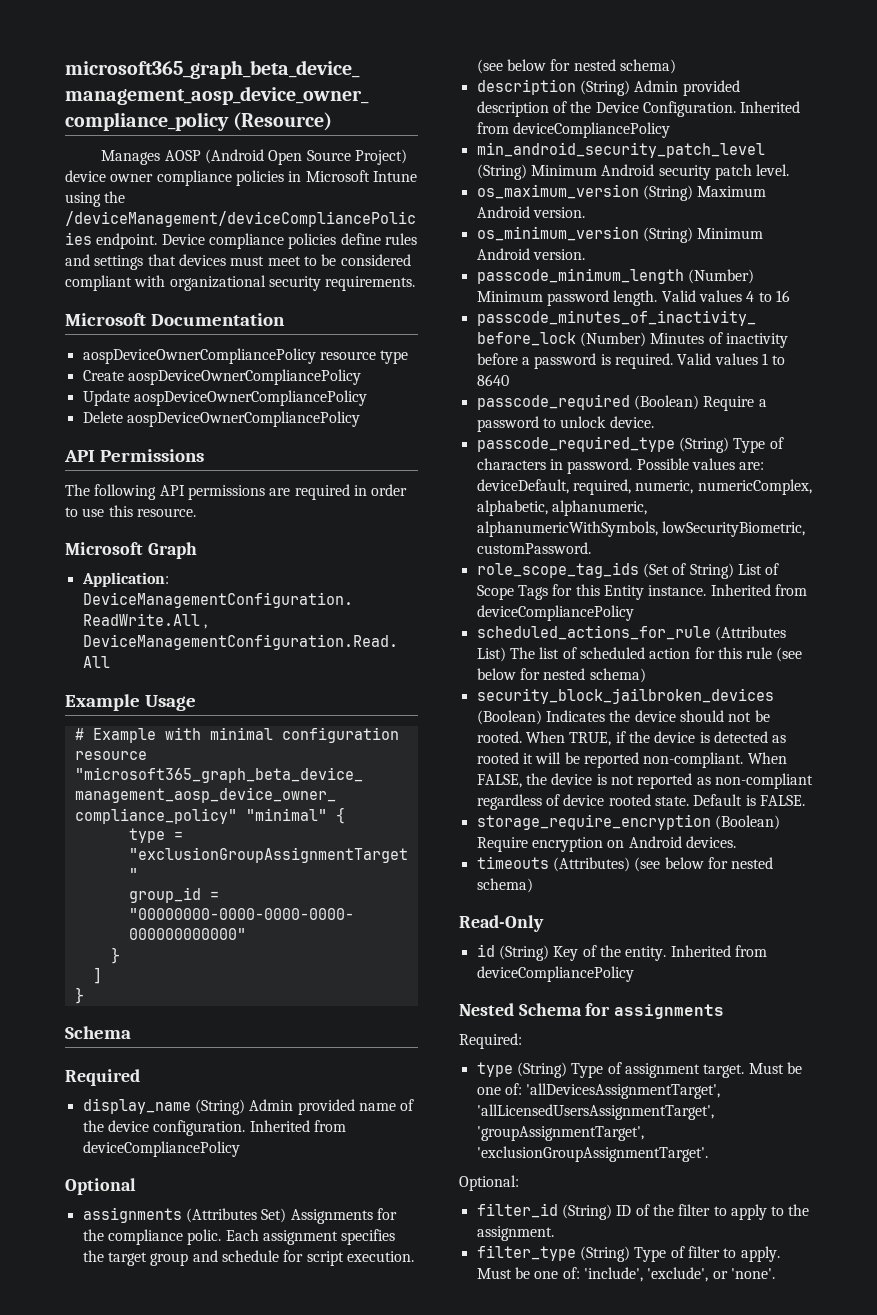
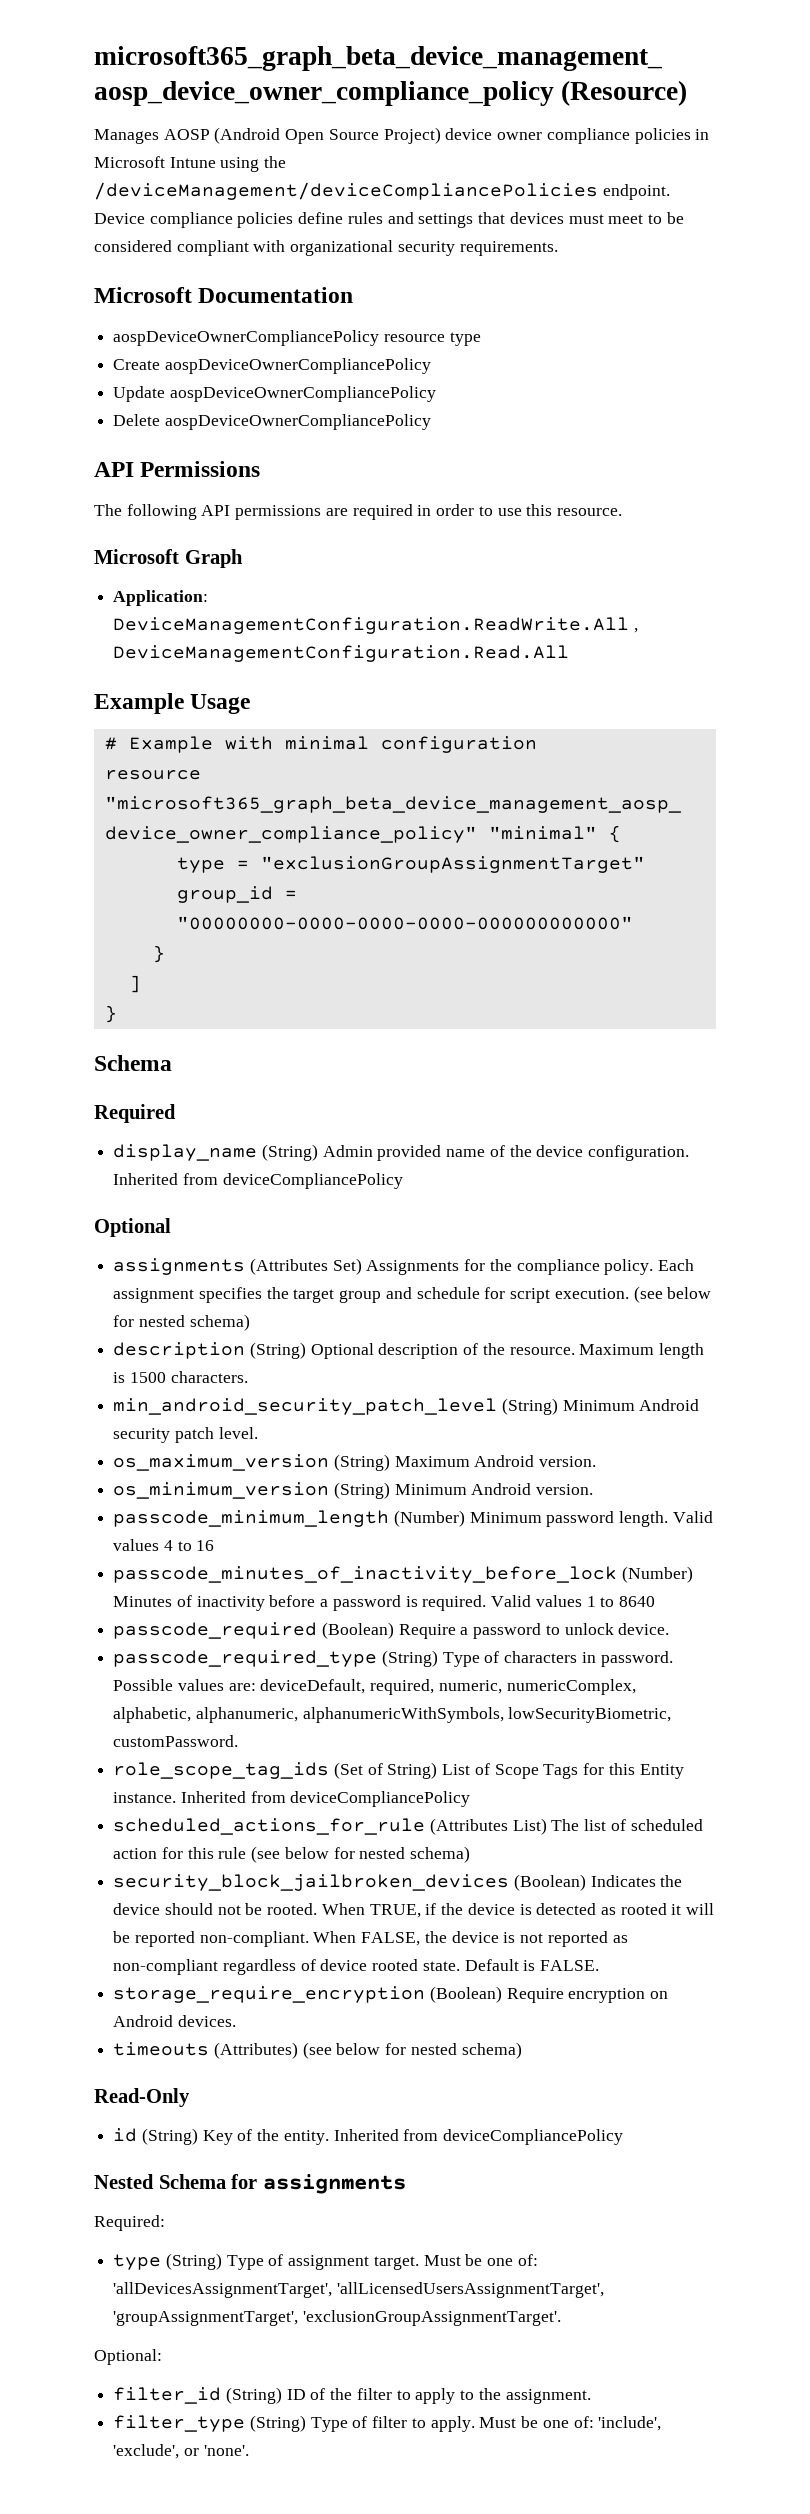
[187,1229,222,1245] polic. -> [604,1259,654,1275] policy.
[634,80,740,96] Admin provided -> [310,1343,374,1359] Optional
[595,101,801,117] [476,122,670,138] Device Configuration. Inherited from deviceCompliancePolicy -> [509,1343,705,1359] [113,1371,248,1383] resource. Maximum length is 1500 characters.

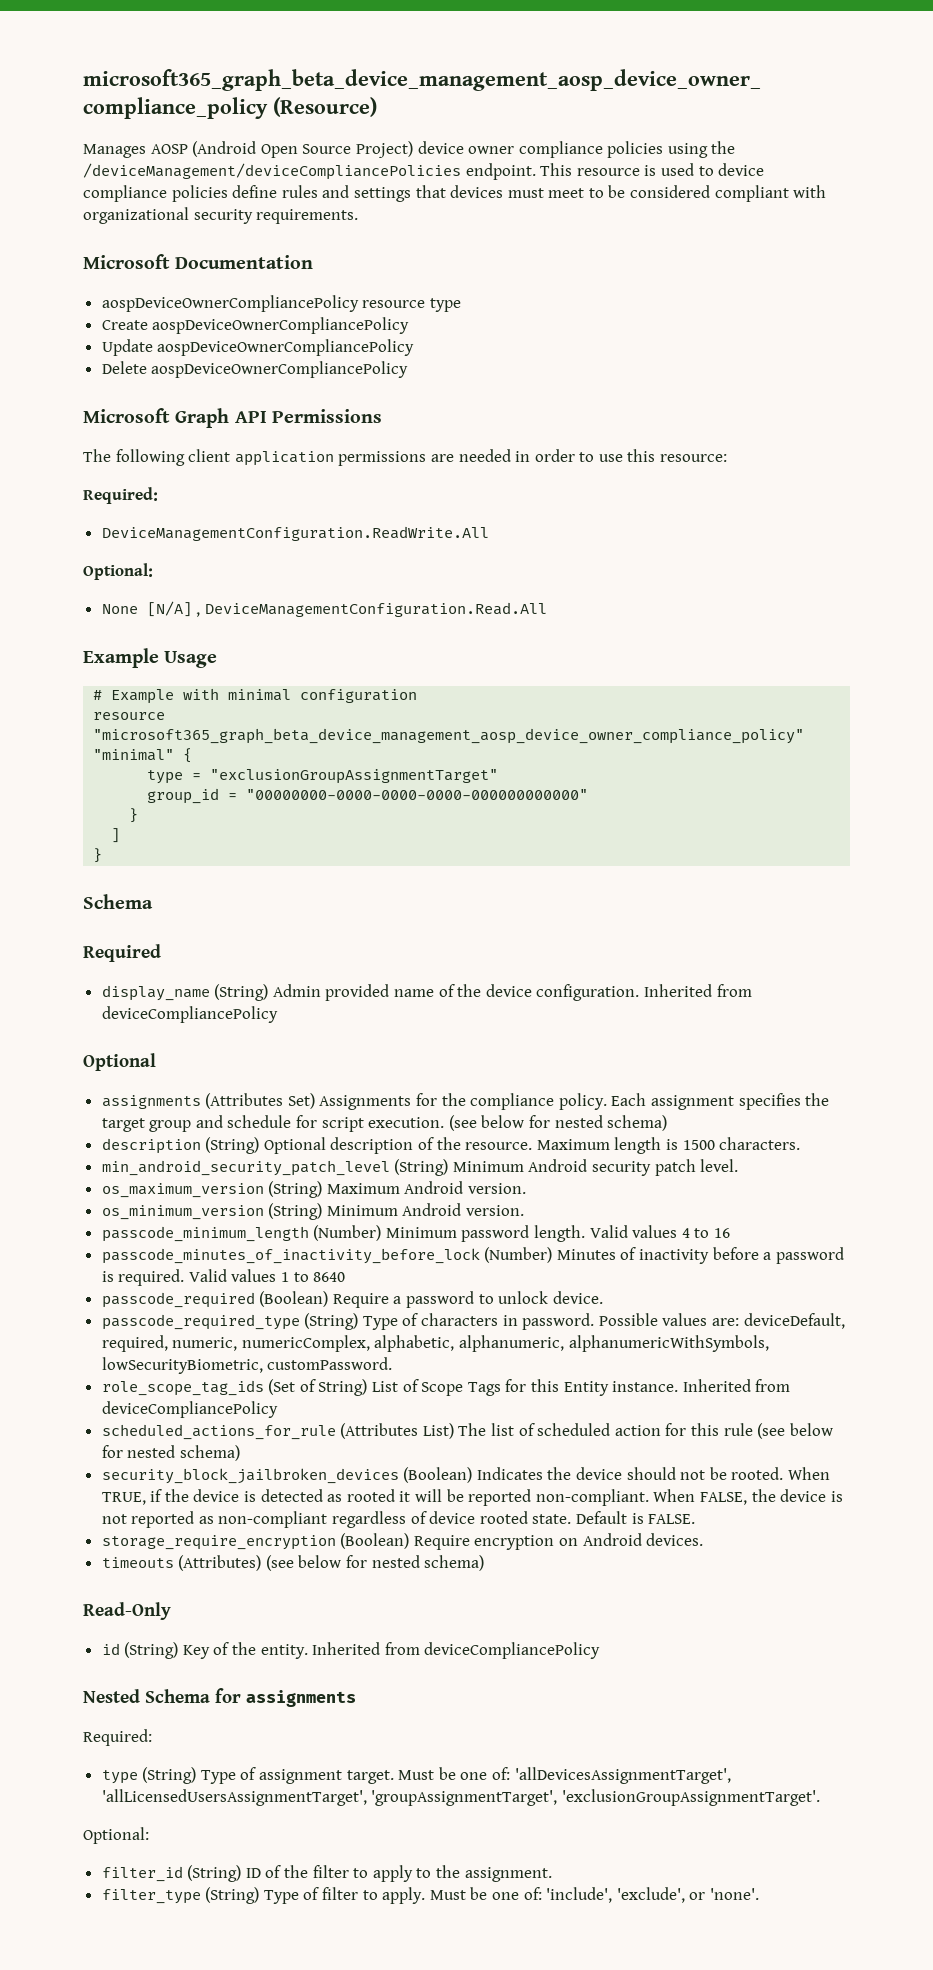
[695,129,710,140] [94,156,216,168] in Microsoft Intune -> (664, 149) none
[94,213,145,224] Device -> [540,163,765,176] This resource is used to device
(431, 422) none -> [83,408,230,428] Microsoft Graph
[201,505,231,516] API -> [188,449,334,466] client application
[352,504,413,520] required -> [458,449,511,462] needed
[556,508,622,516] [94,549,243,568] [113,590,209,606] [113,617,630,634] resource. // Microsoft Graph // Application: DeviceManagementConfiguration.ReadWrite.All -> [660,454,728,462] [83,487,158,504] [101,526,489,541] [83,563,153,580] [101,601,192,617] resource: // Required: // DeviceManagementConfiguration.ReadWrite.All // Optional: // None [N/A]

